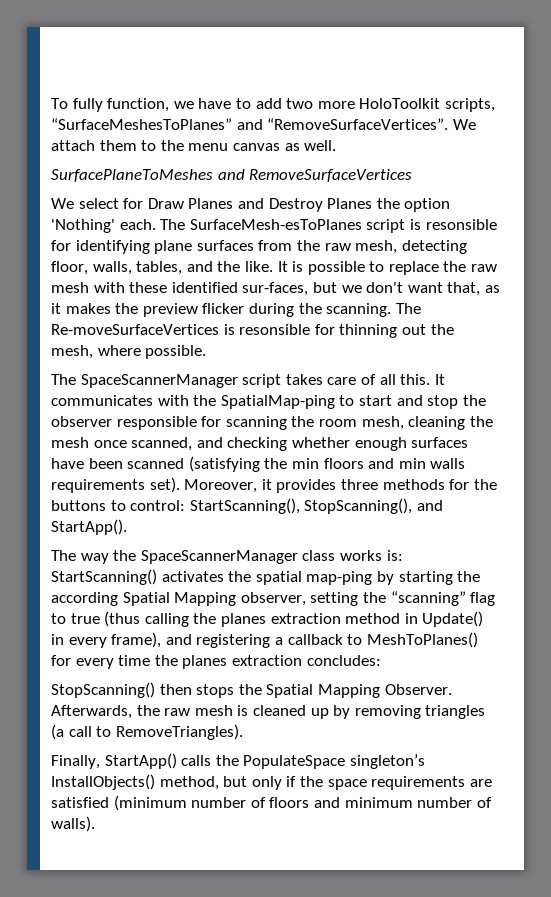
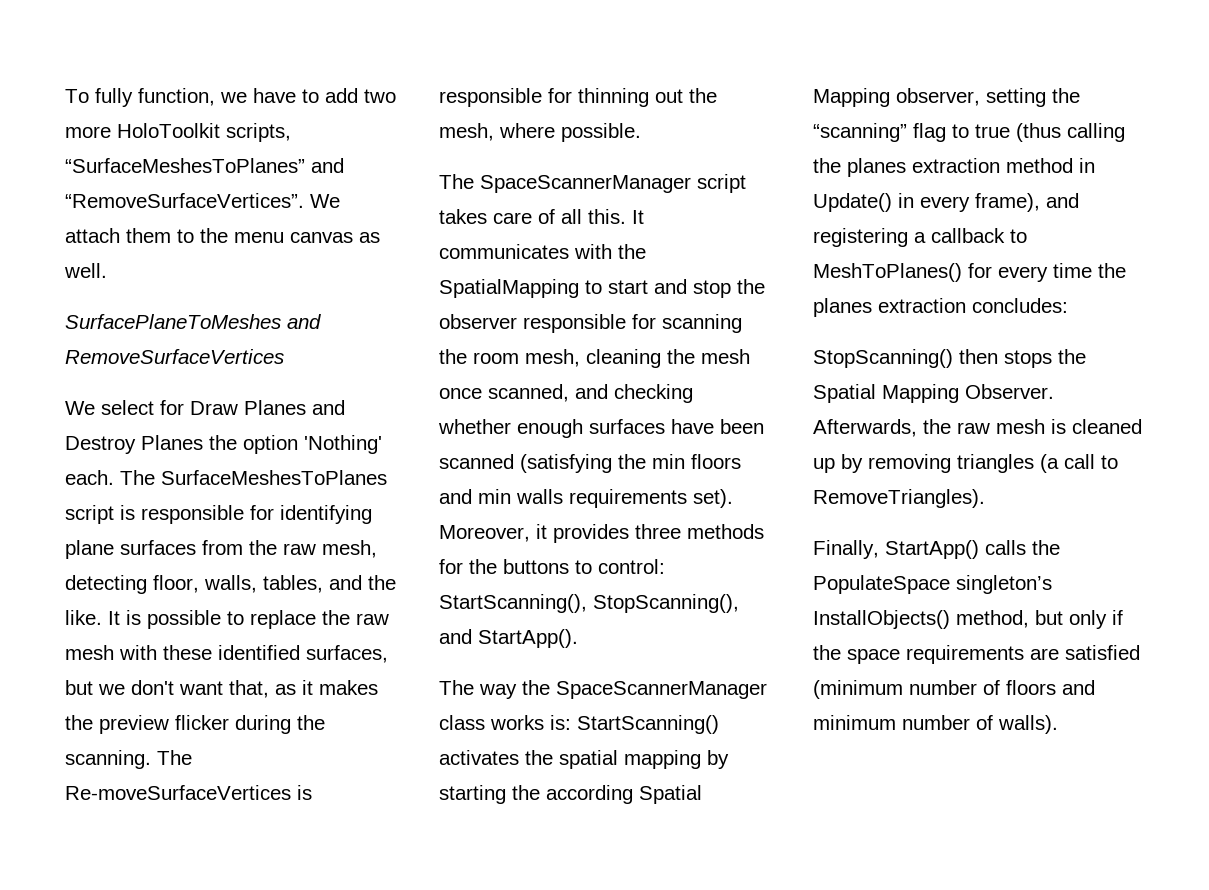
[189,219,362,230] SurfaceMesh-esToPlanes -> [161,470,387,485] SurfaceMeshesToPlanes
[425,219,497,230] resonsible -> [141,505,244,524] responsible
[242,282,309,296] sur-faces, -> [306,645,388,663] surfaces,
[239,324,311,335] resonsible -> [439,88,542,107] responsible
[220,395,335,409] SpatialMap-ping -> [439,279,579,298] SpatialMapping
[306,571,373,585] map-ping -> [624,750,701,769] mapping

